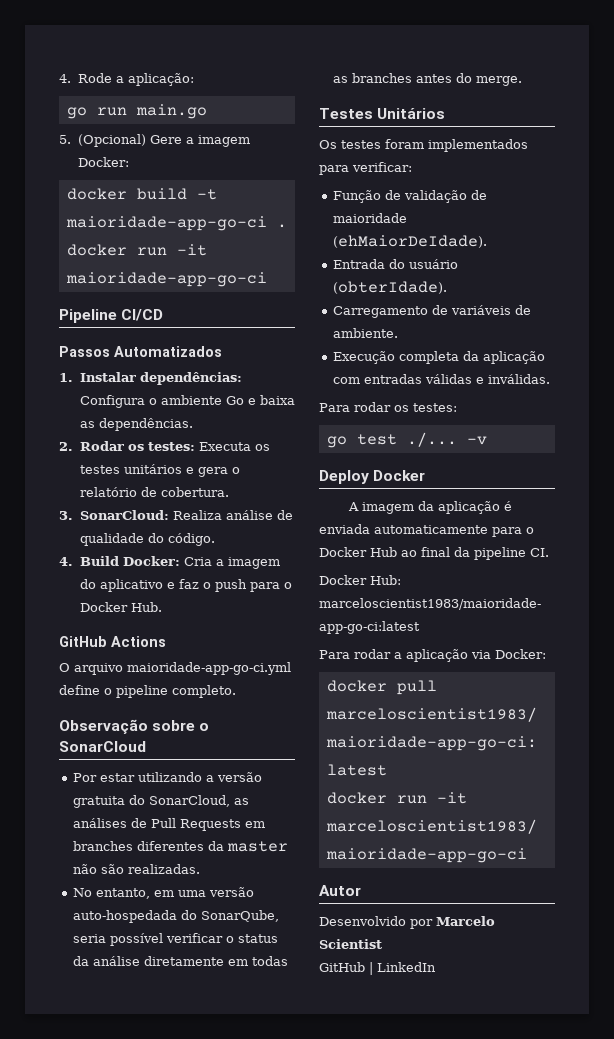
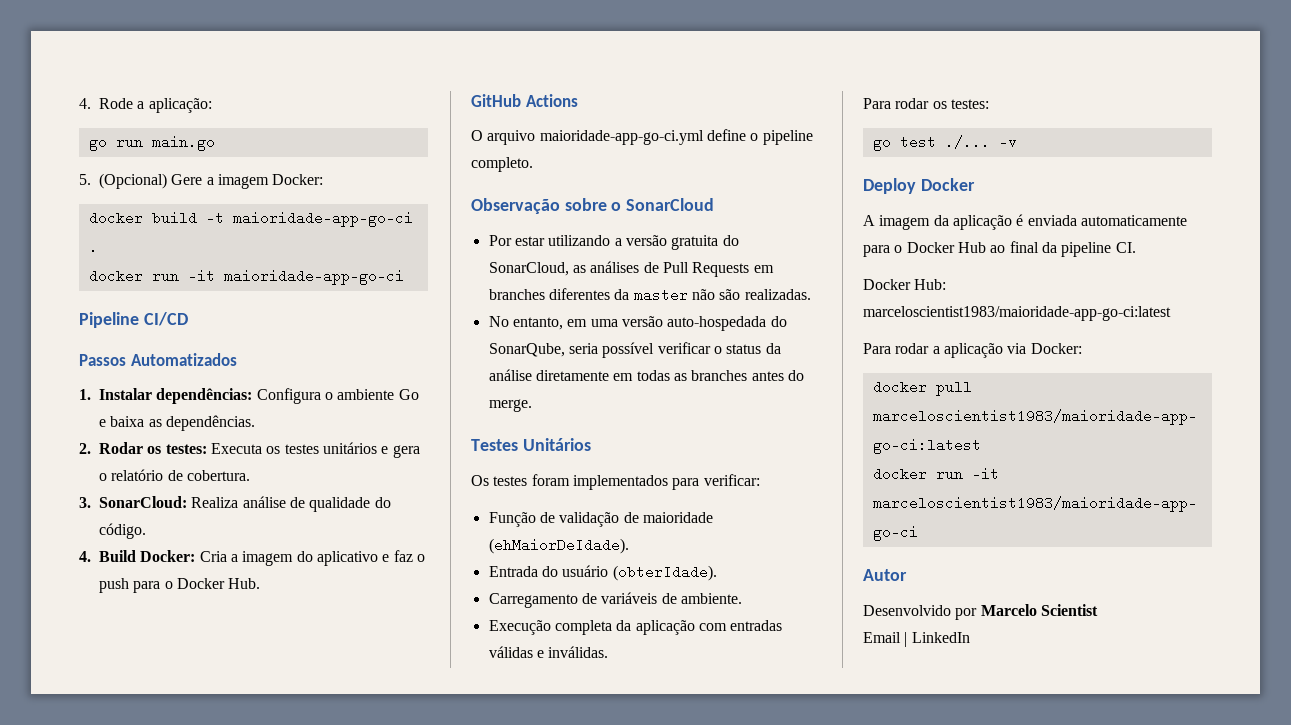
[319,962,365,972] GitHub -> [863,632,901,643] Email

